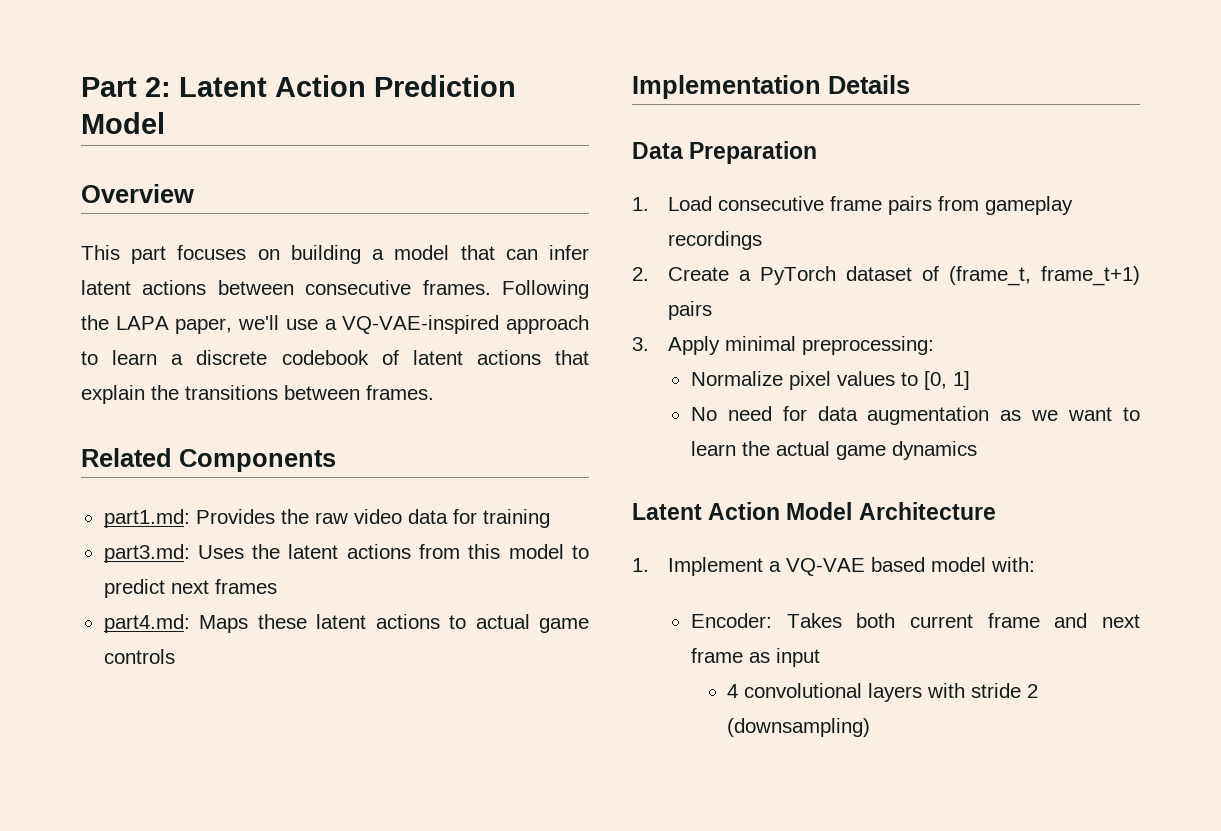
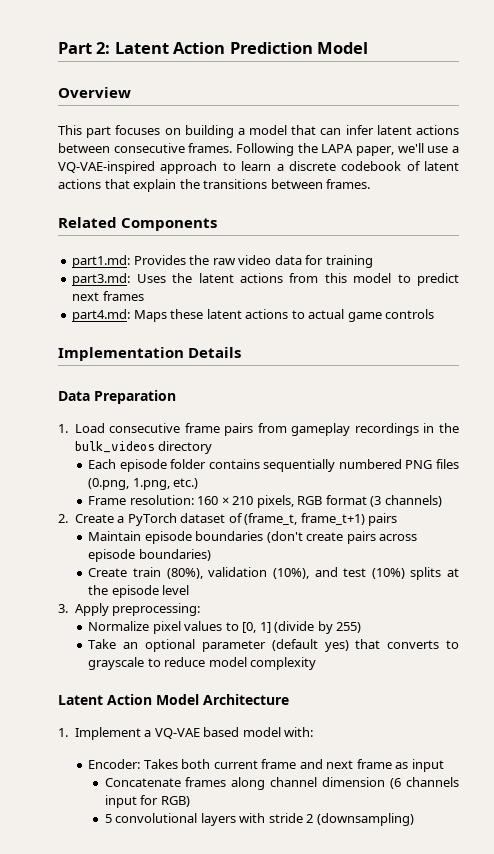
(763, 240) none -> [423,423,459,433] [74,441,213,454] [88,459,459,472] [88,478,199,490] [88,495,442,508] in the bulk_videos directory // Each episode folder contains sequentially numbered PNG files (0.png, 1.png, etc.) // Frame resolution: 160 × 210 pixels, RGB format (3 channels)
(713, 310) none -> [88,531,418,544] [88,549,211,562] [88,567,460,580] [88,585,190,598] // Maintain episode boundaries (don't create pairs across episode boundaries) // Create train (80%), validation (10%), and test (10%) splits at the episode level
[725,336,797,351] minimal -> (109, 609) none
[690,406,1140,425] [690,441,977,460] // No need for data augmentation as we want to learn the actual game dynamics -> [274,621,362,634] [88,639,460,652] [88,657,317,670] (divide by 255) // Take an optional parameter (default yes) that converts to grayscale to reduce model complexity
[727,684,739,698] 4 -> [104,777,460,790] [104,795,190,808] [104,814,112,823] Concatenate frames along channel dimension (6 channels input for RGB) // 5

